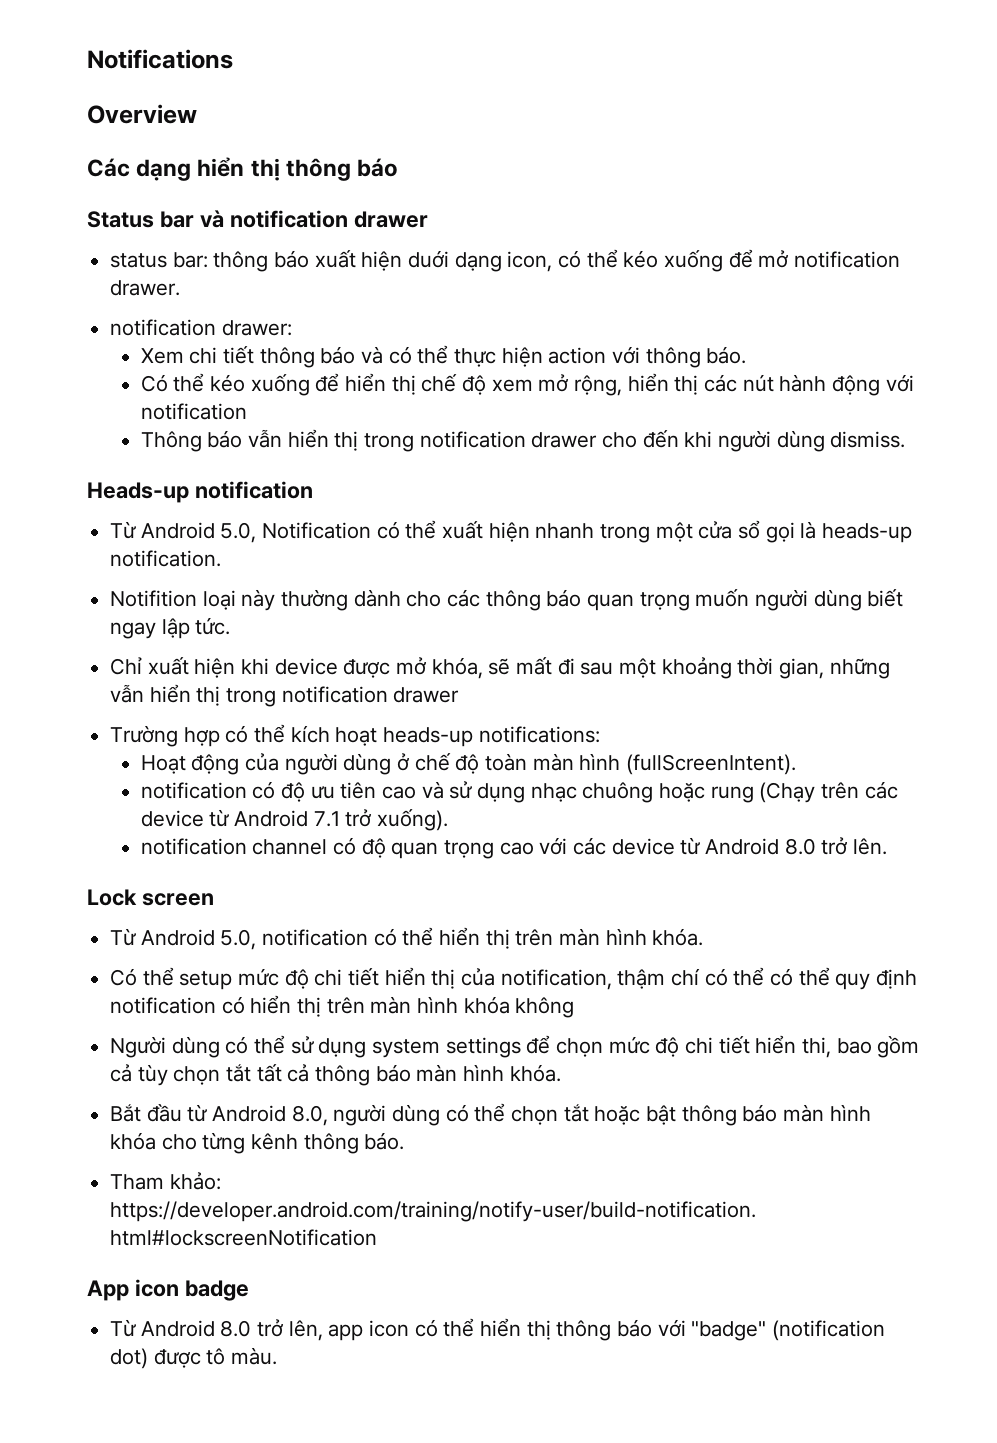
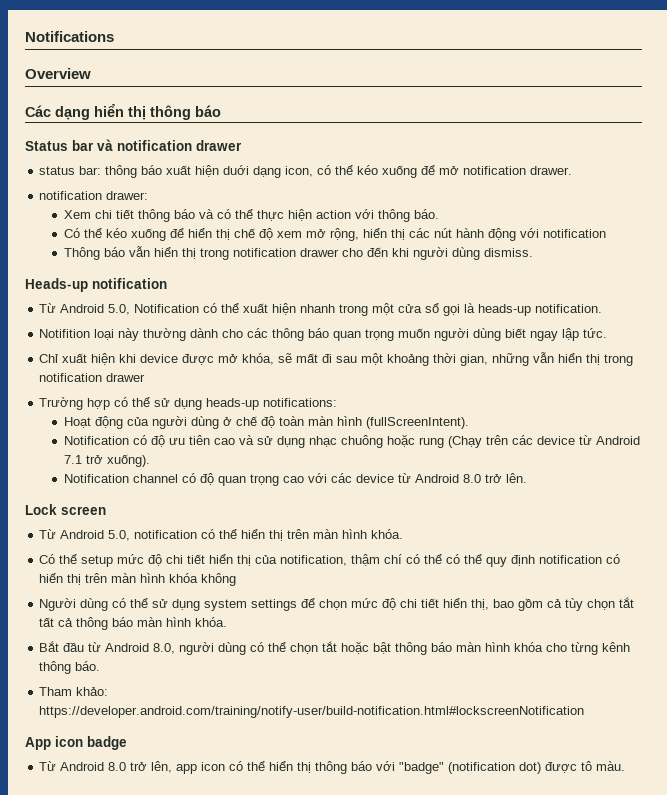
[290,725,378,746] kích hoạt -> [154,398,203,410] sử dụng
[140,782,247,799] notification -> [63,436,129,445] Notification
[140,838,247,855] notification -> [63,474,129,483] Notification
[802,1037,832,1058] thi, -> [471,599,490,610] thị,

